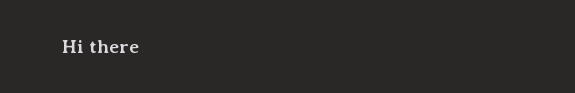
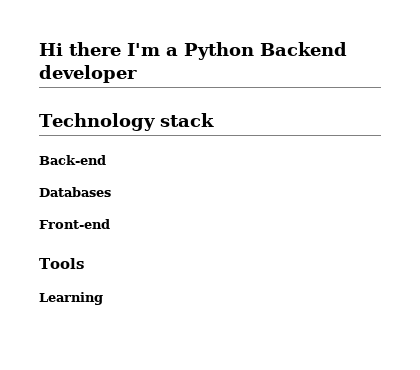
(140, 46) none -> [127,42,347,60] [39,65,137,83] [39,113,214,131] [39,155,106,165] [39,187,111,197] [39,219,110,229] [39,258,84,269] [39,292,103,305] I'm a Python Backend developer // Technology stack // Back-end // Databases // Front-end // Tools // Learning

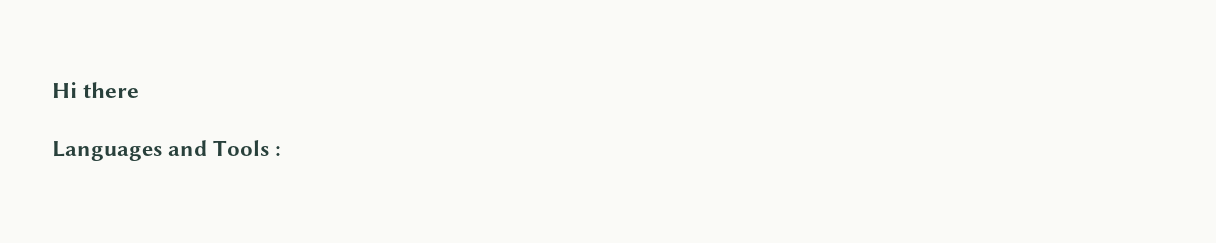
[127,42,347,60] [39,65,137,83] [39,113,214,131] [39,155,106,165] [39,187,111,197] [39,219,110,229] I'm a Python Backend developer // Technology stack // Back-end // Databases // Front-end // -> [52,140,208,161] // Languages and
[39,292,103,305] // Learning -> [275,146,282,156] :

